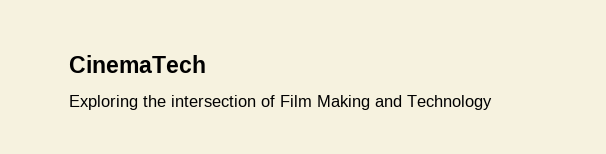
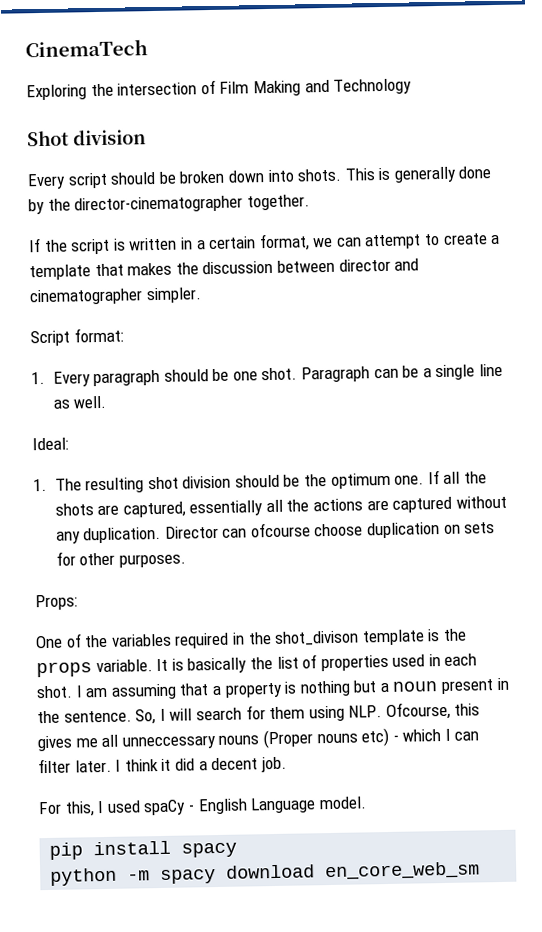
(492, 102) none -> [27,129,146,147] [27,166,492,190] [28,194,310,215] [28,233,501,255] [29,258,420,281] [29,287,202,306] [30,327,124,347] [31,363,503,387] [52,395,107,409] [32,437,69,451] [33,470,487,494] [54,495,507,518] [55,522,496,544] [55,551,186,568] [35,594,78,611] [35,628,467,649] [36,653,478,678] [36,677,509,700] [37,701,481,725] [37,727,480,752] [38,756,287,774] [38,796,367,817] [49,840,238,860] [50,861,481,886] // Shot division // Every script should be broken down into shots. This is generally done by the director-cinematographer together. // If the script is written in a certain format, we can attempt to create a template that makes the discussion between director and cinematographer simpler. // Script format: // 1. Every paragraph should be one shot. Paragraph can be a single line as well. // Ideal: // 1. The resulting shot division should be the optimum one. If all the shots are captured, essentially all the actions are captured without any duplication. Director can ofcourse choose duplication on sets for other purposes. // Props: // One of the variables required in the shot_divison template is the props variable. It is basically the list of properties used in each shot. I am assuming that a property is nothing but a noun present in the sentence. So, I will search for them using NLP. Ofcourse, this gives me all unneccessary nouns (Proper nouns etc) - which I can filter later. I think it did a decent job. // For this, I used spaCy - English Language model. // pip install spacy // python -m spacy download en_core_web_sm

